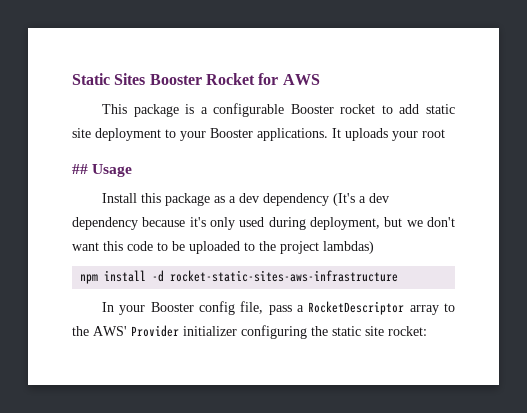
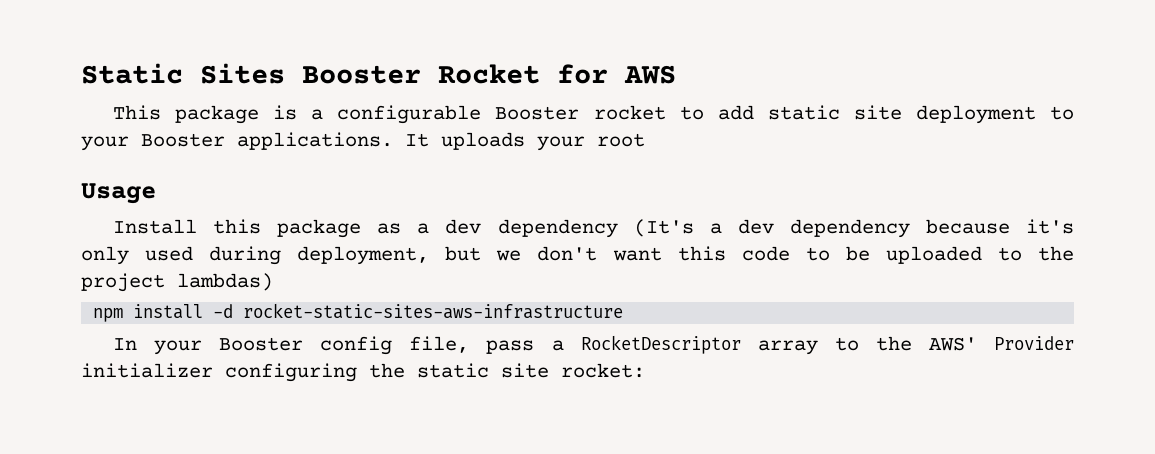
[72,164,88,174] ## -> (645, 140) none

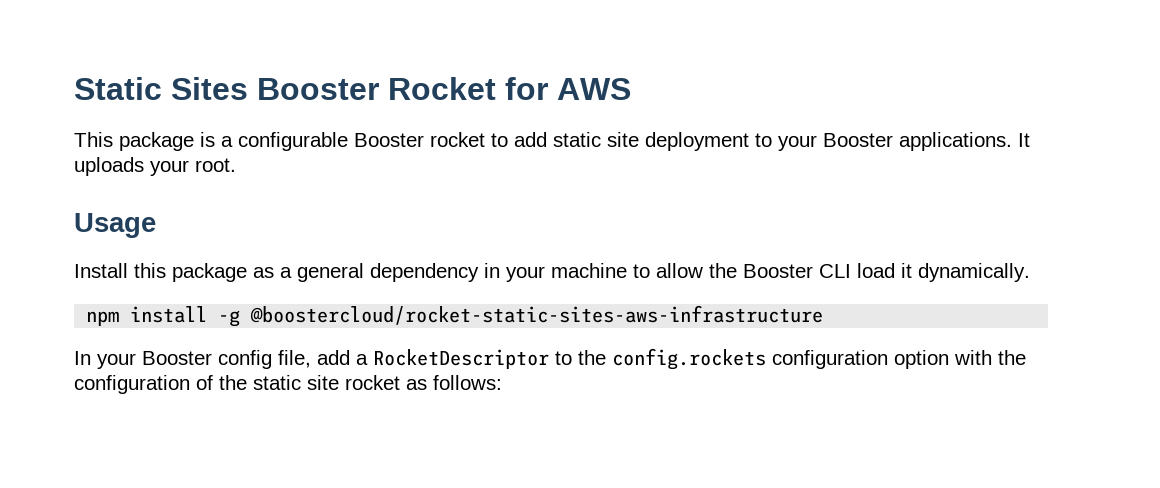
[597,133,645,147] root -> [195,158,236,172] root.
[445,219,1074,238] [81,246,1074,265] [81,273,273,292] dev dependency (It's a dev dependency because it's only used during deployment, but we don't want this code to be uploaded to the project lambdas) -> [297,263,1030,282] general dependency in your machine to allow the Booster CLI load it dynamically.
[213,303,624,319] -d rocket-static-sites-aws-infrastructure -> [218,305,824,327] -g @boostercloud/rocket-static-sites-aws-infrastructure
[486,340,535,354] pass -> [317,350,350,365] add
[757,336,1074,355] [81,363,645,382] array to the AWS' Provider initializer configuring the static site rocket: -> [555,348,1026,370] [74,375,502,394] to the config.rockets configuration option with the configuration of the static site rocket as follows:

